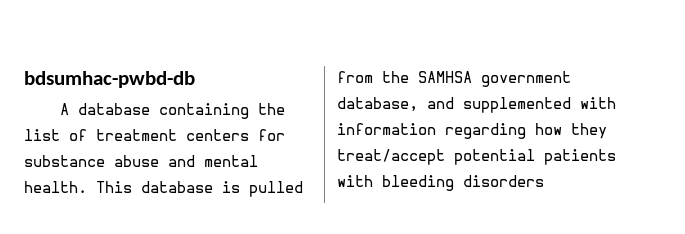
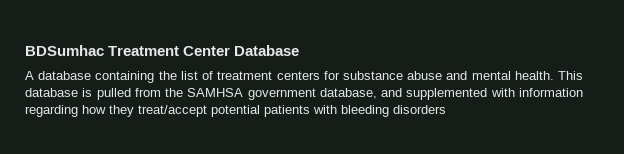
[24,71,195,88] bdsumhac-pwbd-db -> [25,45,300,56] BDSumhac Treatment Center Database

